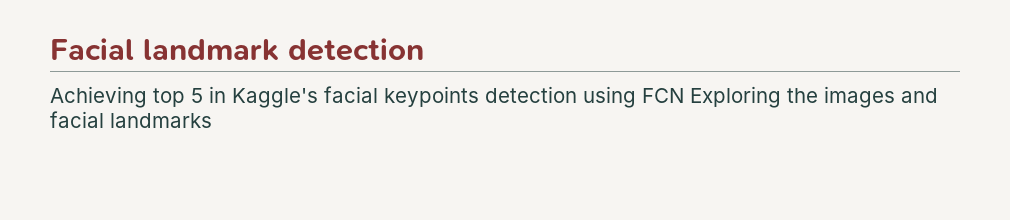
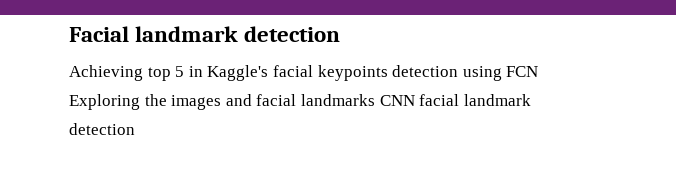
(212, 120) none -> [379,94,531,106] [69,123,135,135] CNN facial landmark detection

